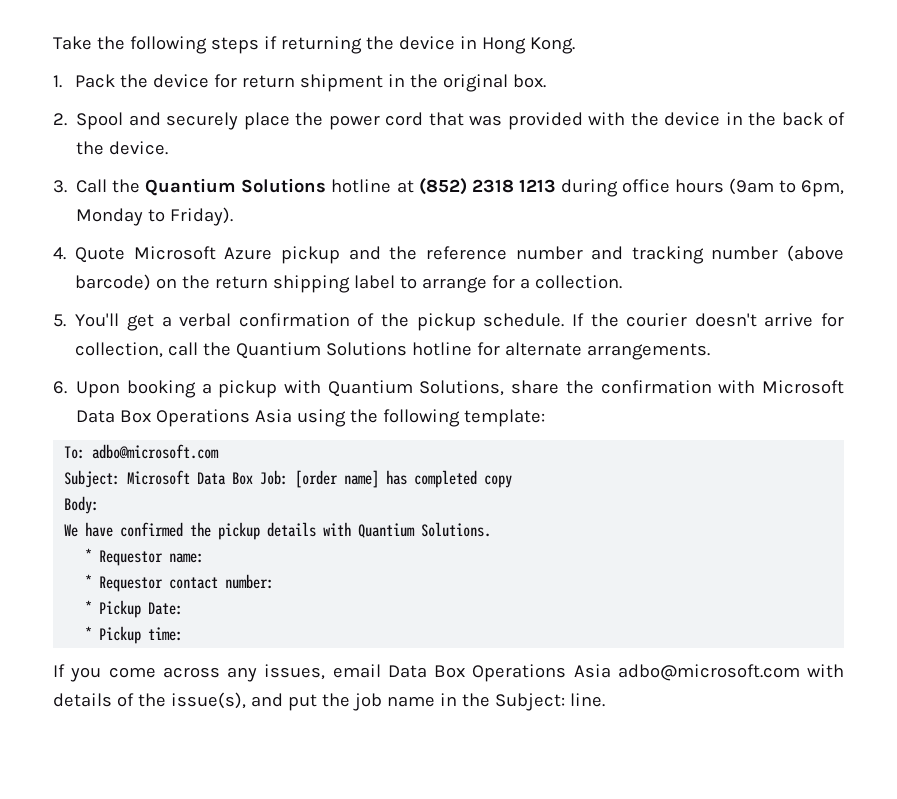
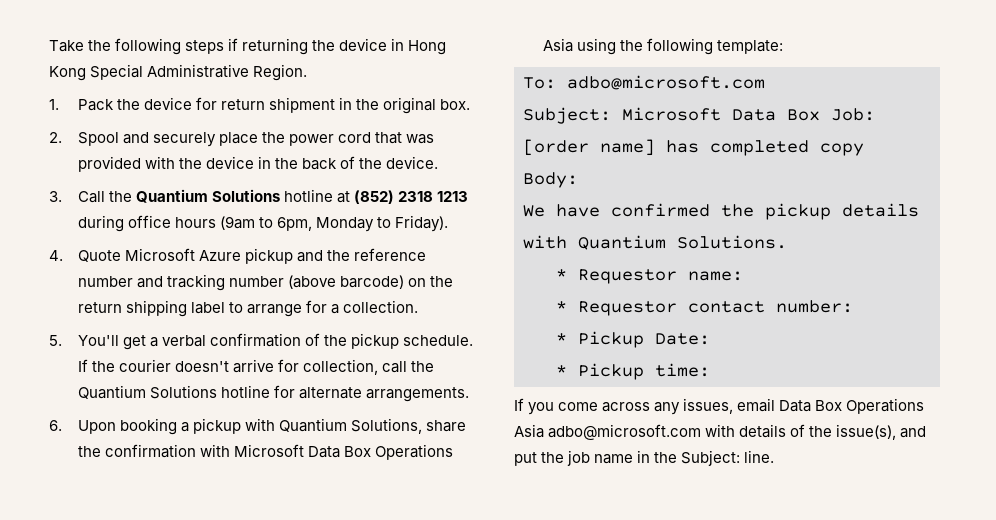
[529,37,575,54] Kong. -> [49,64,308,81] Kong Special Administrative Region.

